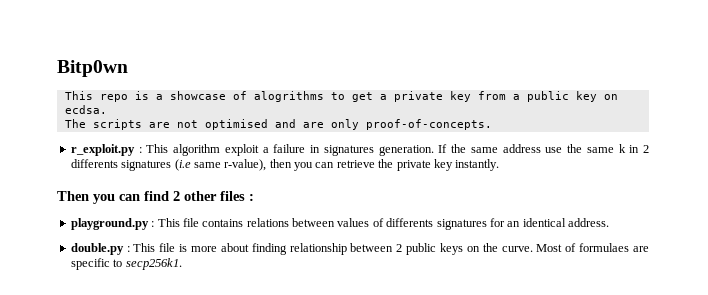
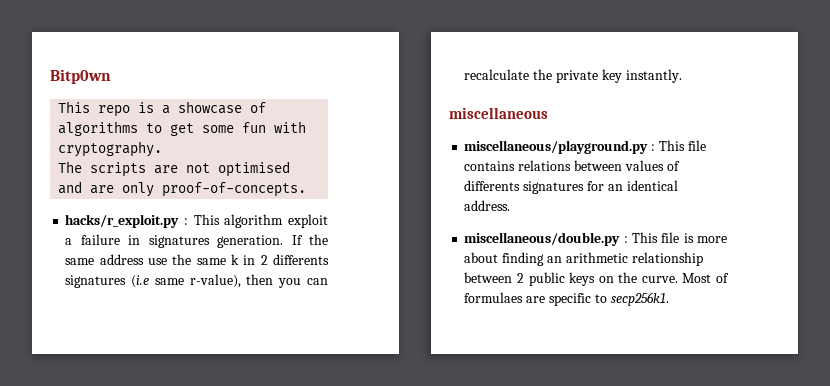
[253,91,324,102] alogrithms -> [58,121,139,136] algorithms
[379,91,618,102] [64,105,107,114] a private key from a public key on ecdsa. -> [202,121,307,133] [58,141,163,157] some fun with cryptography.
[70,144,135,156] r_exploit.py -> [65,214,180,228] hacks/r_exploit.py
[336,160,375,168] retrieve -> [464,69,530,80] recalculate
[57,191,254,204] [70,218,149,230] Then you can find 2 other files : // playground.py -> [449,107,548,119] [464,140,649,154] miscellaneous // miscellaneous/playground.py
[70,243,124,255] double.py -> [464,232,621,246] miscellaneous/double.py
(287, 249) none -> [546,252,628,263] an arithmetic

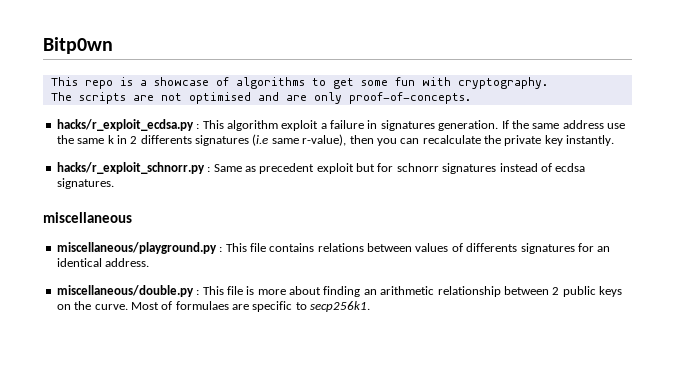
[65,214,180,228] hacks/r_exploit.py -> [56,119,194,131] hacks/r_exploit_ecdsa.py
(682, 76) none -> [56,162,586,174] [56,178,114,189] // hacks/r_exploit_schnorr.py : Same as precedent exploit but for schnorr signatures instead of ecdsa signatures.

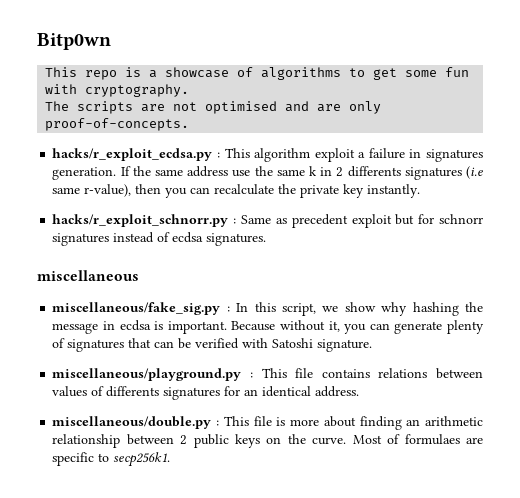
(132, 217) none -> [52,302,483,316] [52,320,485,334] [52,338,373,352] // miscellaneous/fake_sig.py : In this script, we show why hashing the message in ecdsa is important. Because without it, you can generate plenty of signatures that can be verified with Satoshi signature.

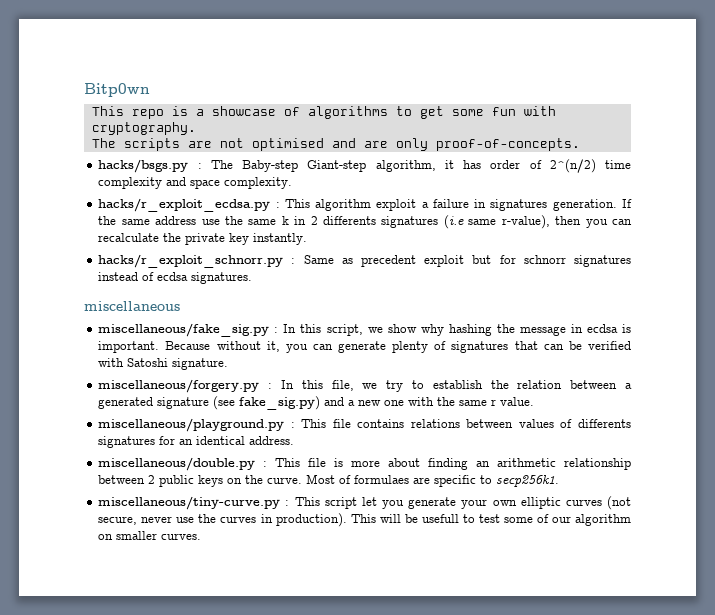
(190, 124) none -> [98,159,631,173] [98,177,293,189] // hacks/bsgs.py : The Baby-step Giant-step algorithm, it has order of 2^(n/2) time complexity and space complexity.
(373, 345) none -> [98,379,632,393] [98,396,535,410] // miscellaneous/forgery.py : In this file, we try to establish the relation between a generated signature (see fake_sig.py) and a new one with the same r value.
(171, 459) none -> [98,496,632,510] [98,513,631,527] [98,531,202,540] // miscellaneous/tiny-curve.py : This script let you generate your own elliptic curves (not secure, never use the curves in production). This will be usefull to test some of our algorithm on smaller curves.

